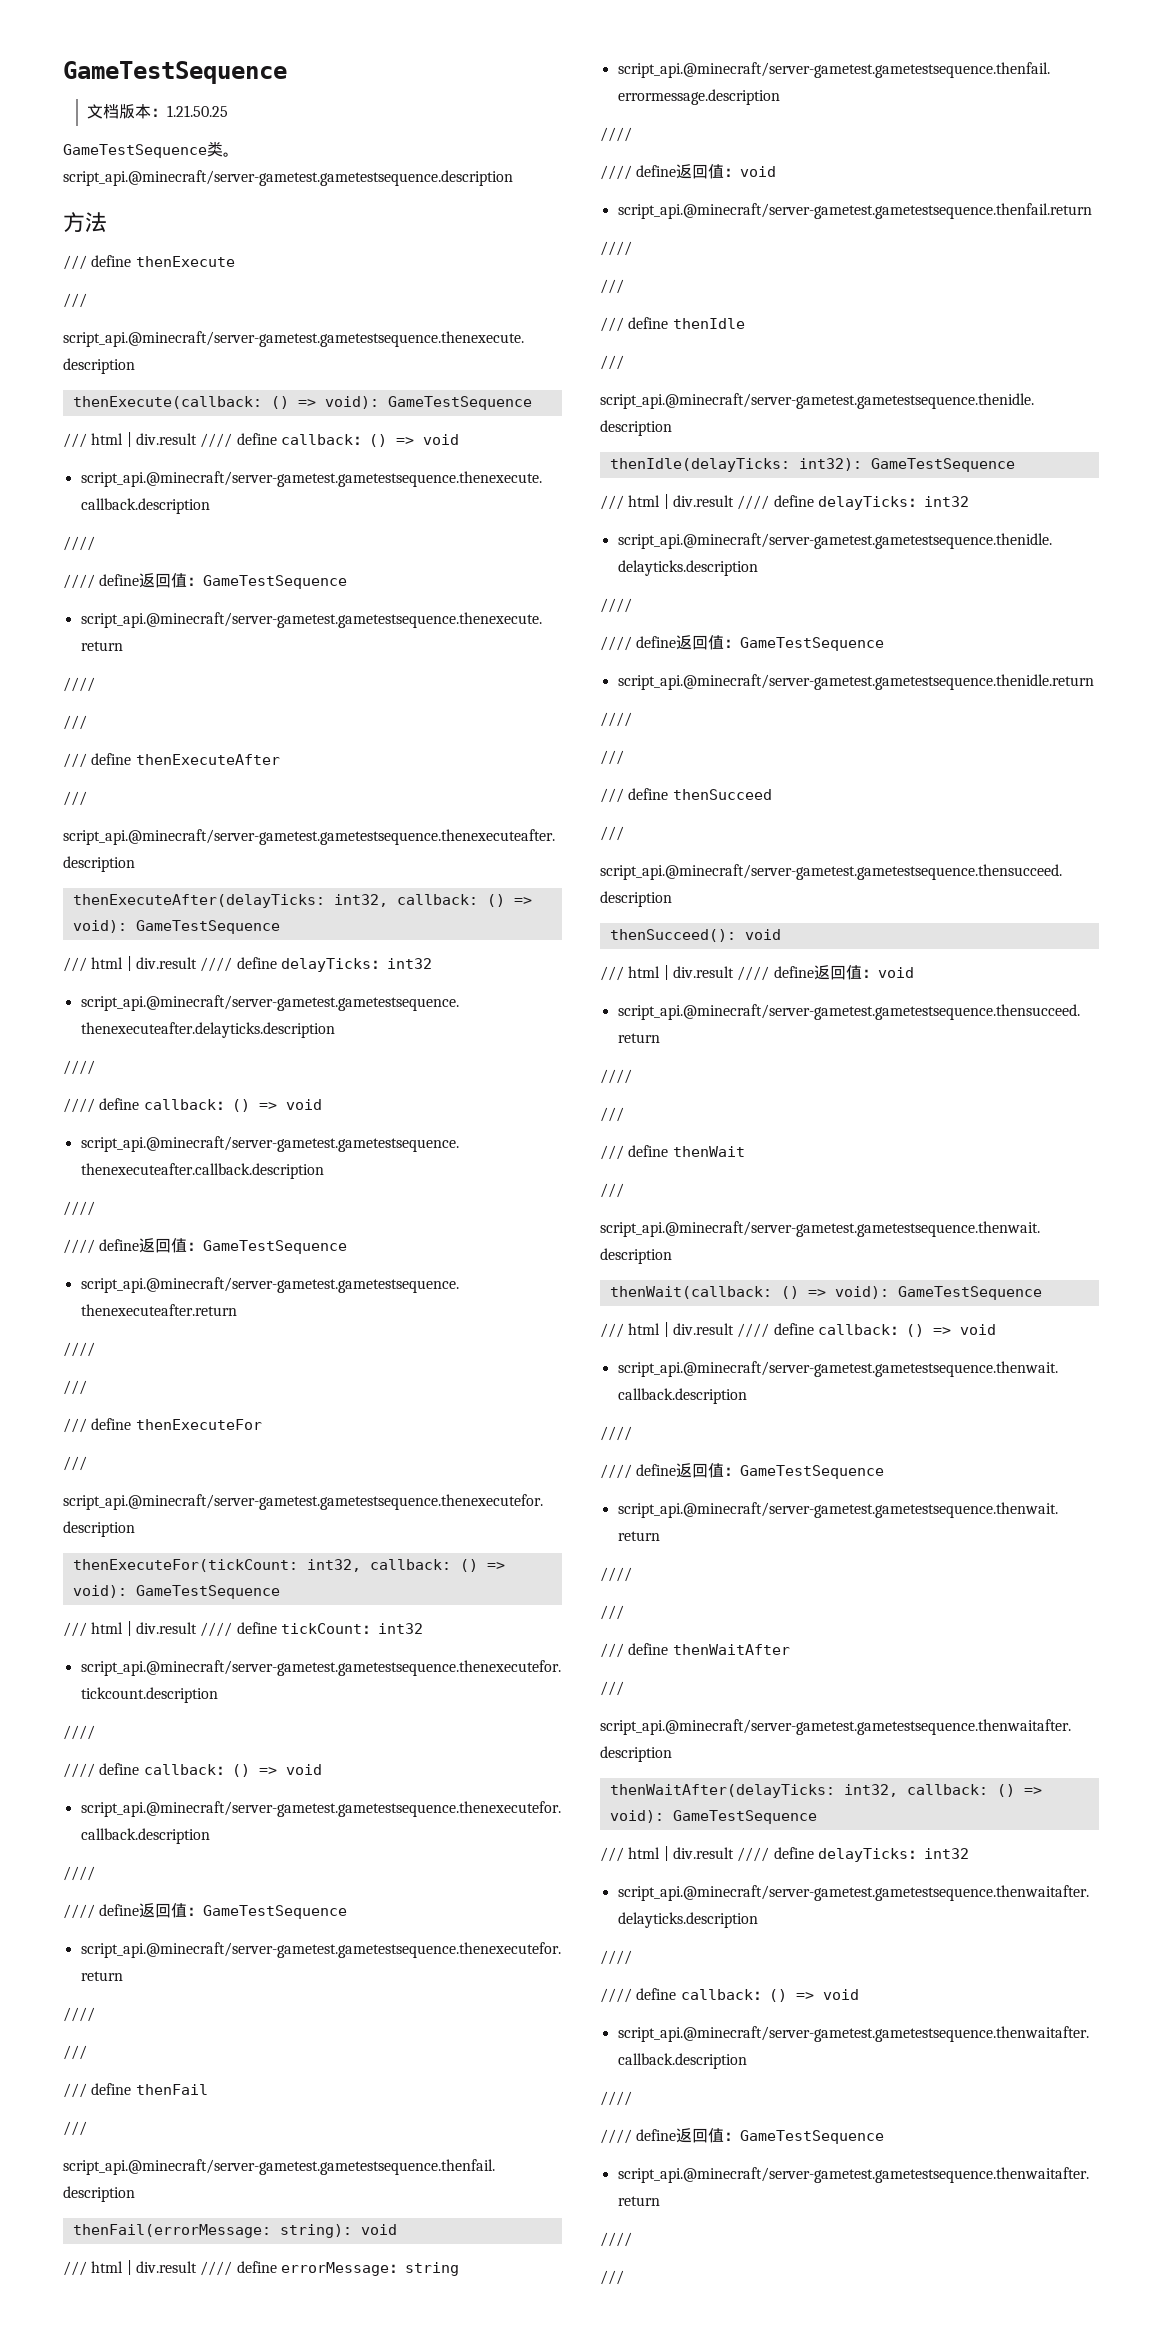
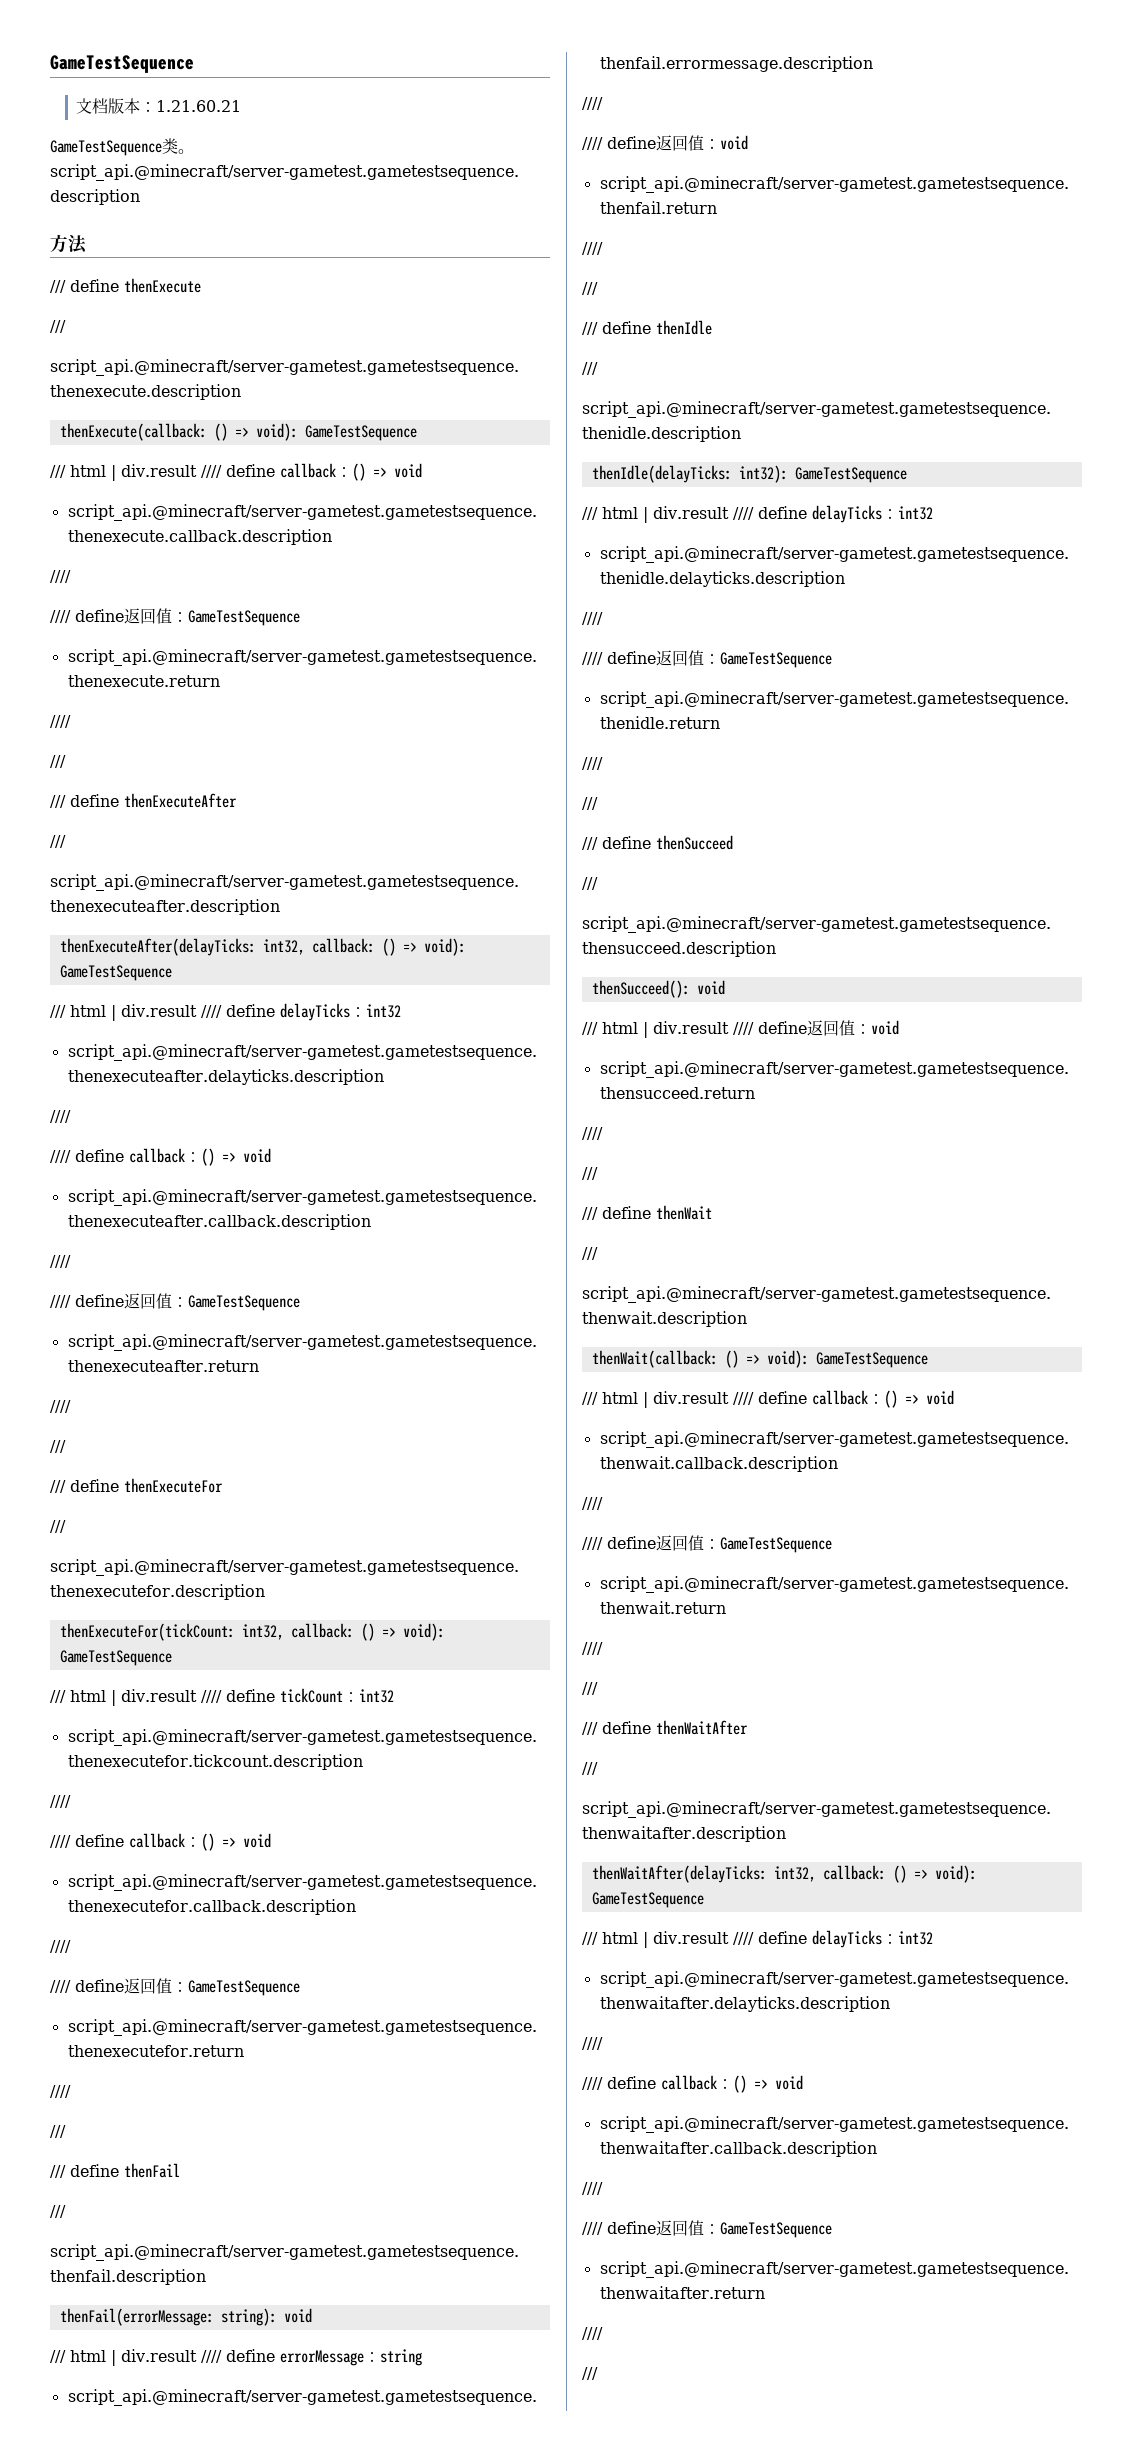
[167,105,229,117] 1.21.50.25 -> [156,100,242,112] 1.21.60.21

